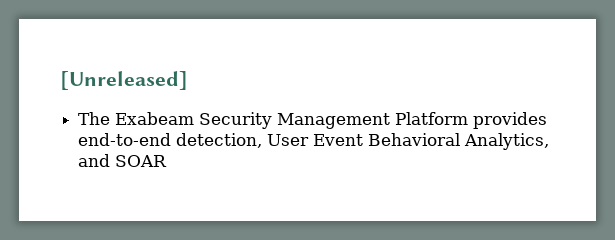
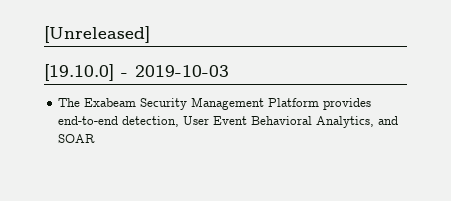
(188, 80) none -> [44,64,229,81] // [19.10.0] - 2019-10-03

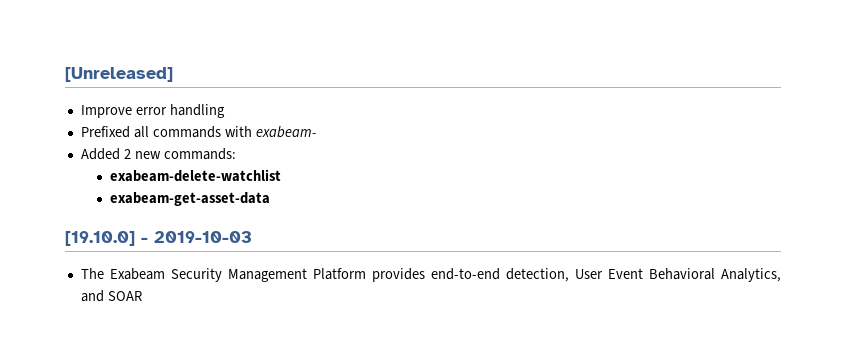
(150, 34) none -> [80,104,225,118] [80,126,316,138] [80,148,236,160] [109,169,281,182] [109,192,270,206] // Improve error handling // Prefixed all commands with exabeam- // Added 2 new commands: // exabeam-delete-watchlist // exabeam-get-asset-data

